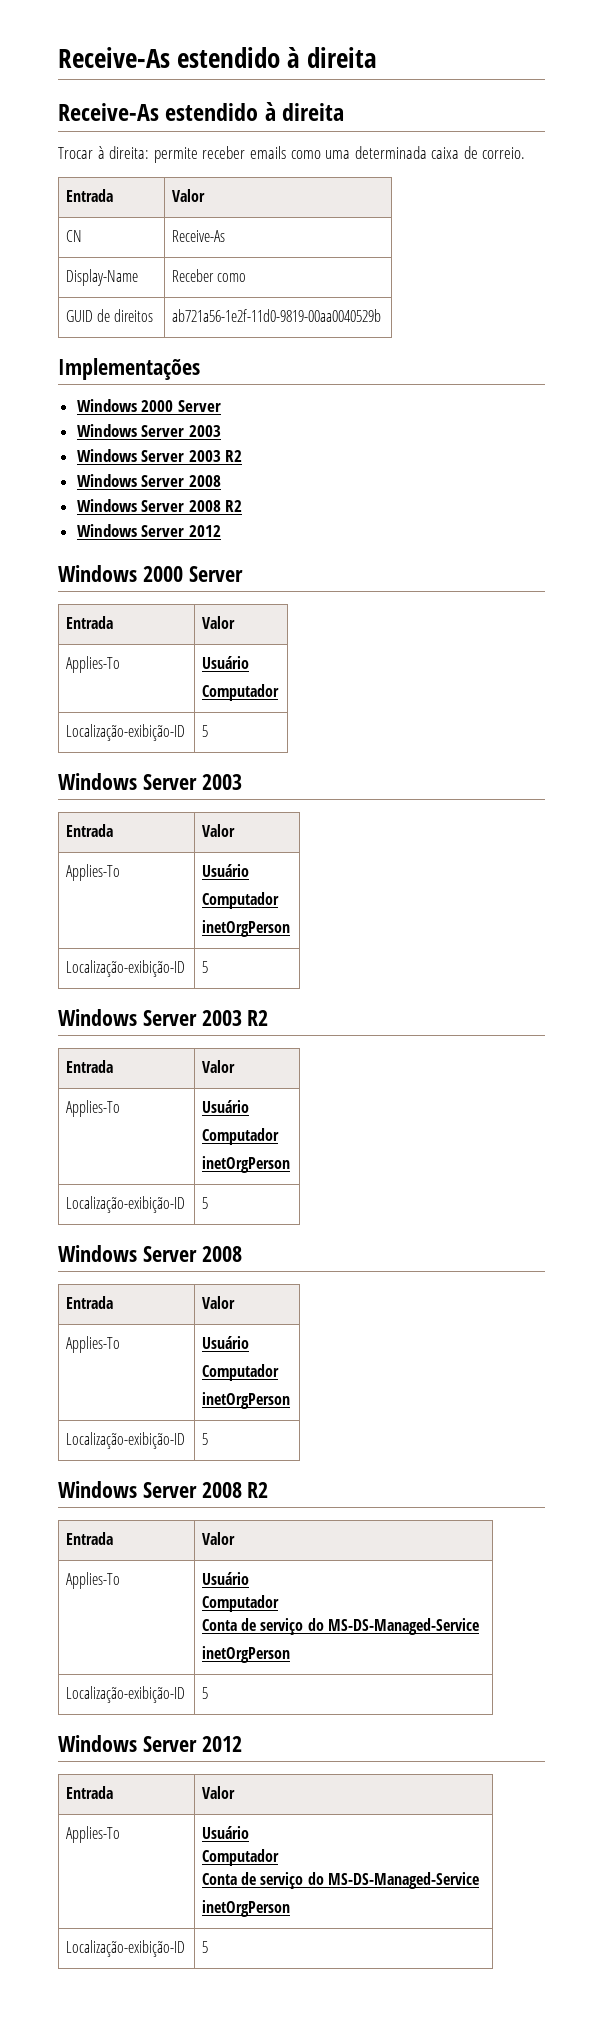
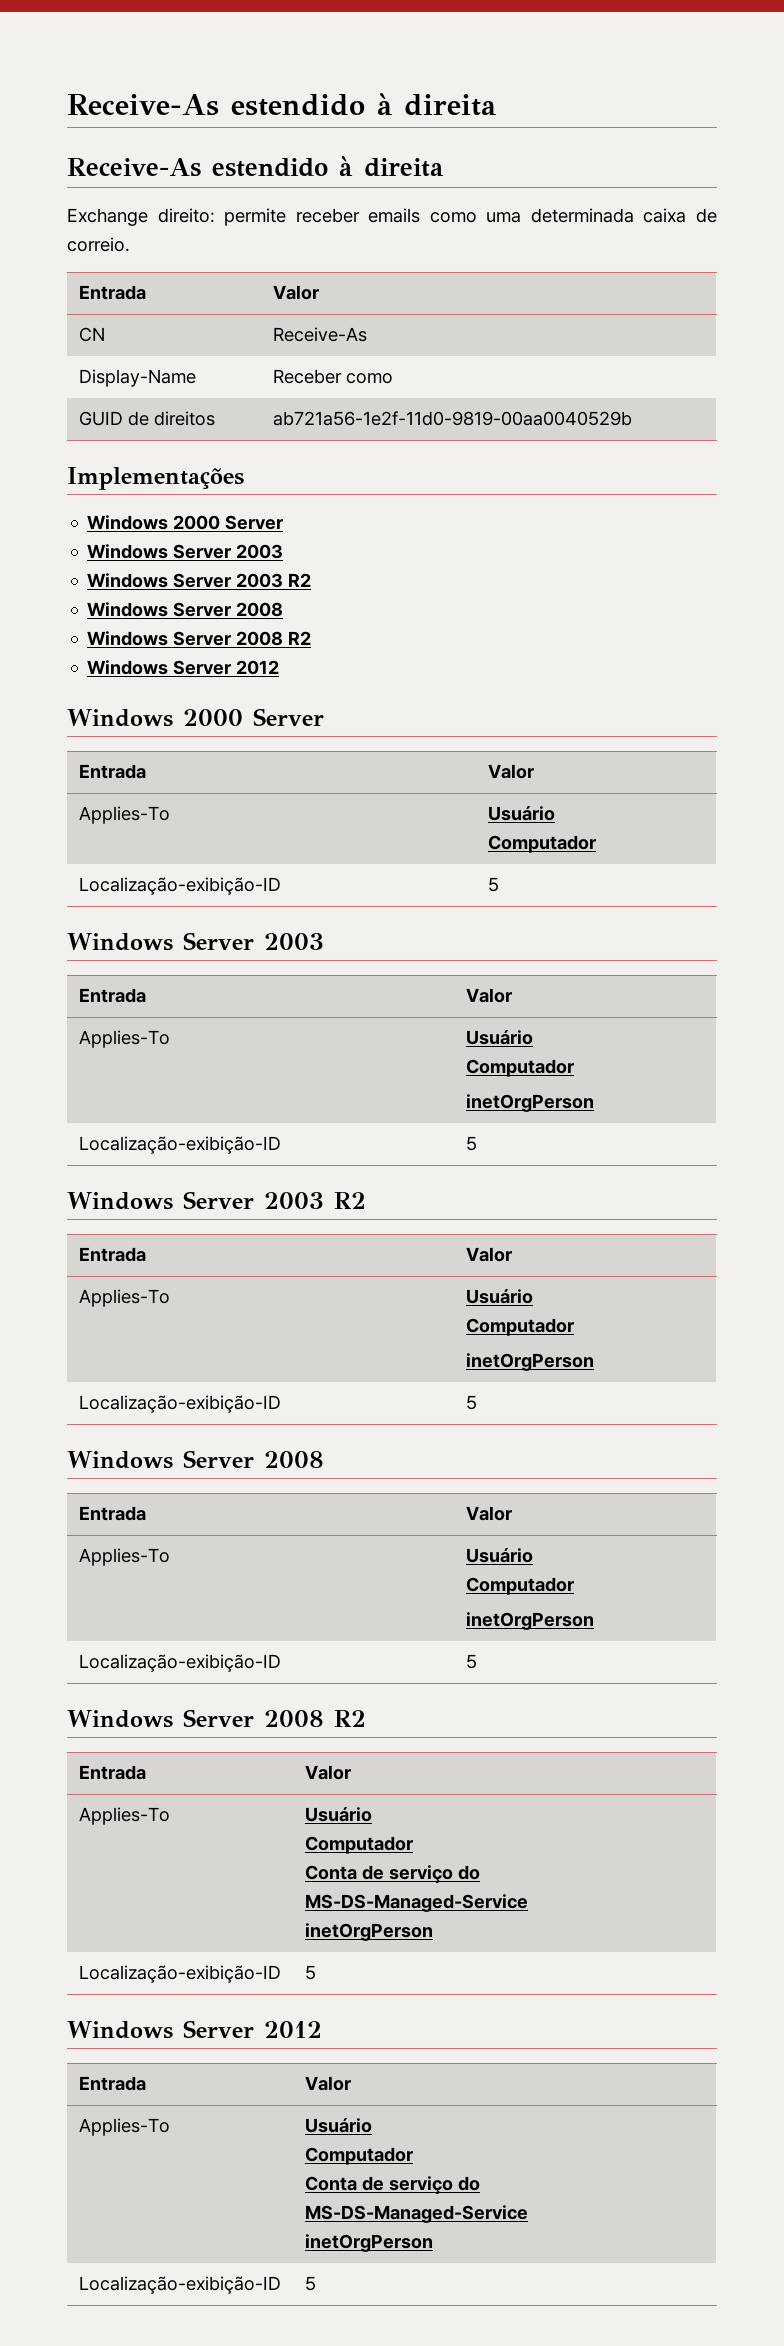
[58,146,150,159] Trocar à direita: -> [67,208,215,226] Exchange direito:

